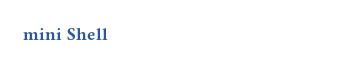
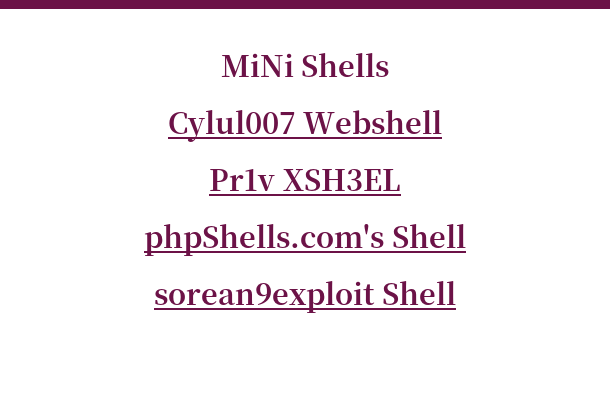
[23,28,108,40] mini Shell -> [220,53,390,77] [167,110,443,142] [209,169,401,191] [144,224,466,256] [154,281,456,313] MiNi Shells // Cylul007 Webshell // Pr1v XSH3EL // phpShells.com's Shell // sorean9exploit Shell

